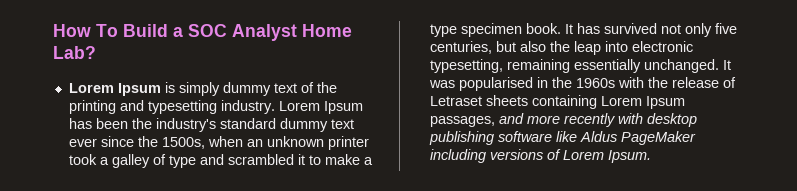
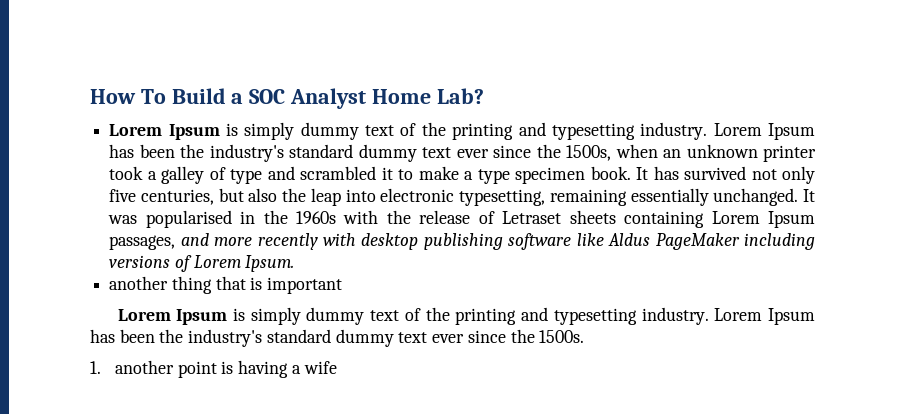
(651, 156) none -> [109,276,343,294] [117,307,816,325] [90,329,585,347] [90,360,337,378] // another thing that is important // Lorem Ipsum is simply dummy text of the printing and typesetting industry. Lorem Ipsum has been the industry's standard dummy text ever since the 1500s. // 1. another point is having a wife

